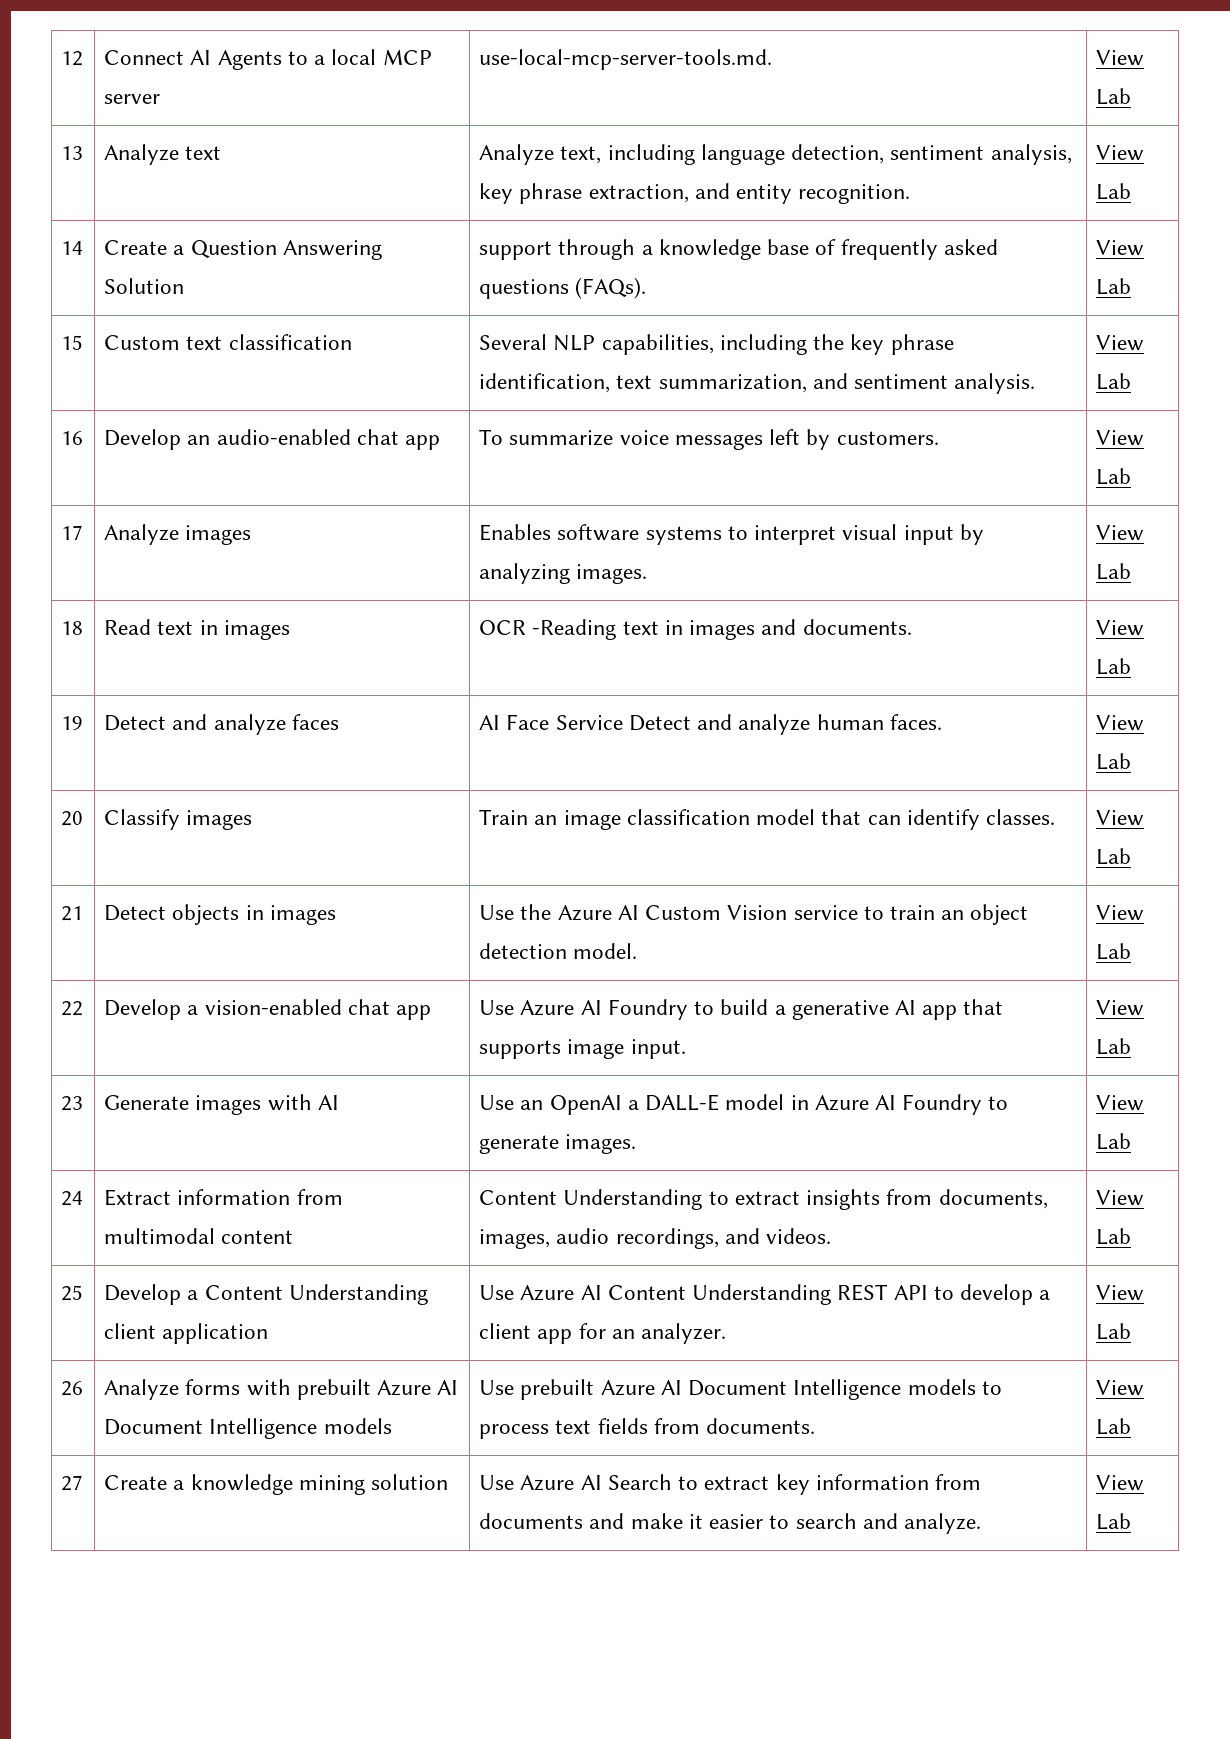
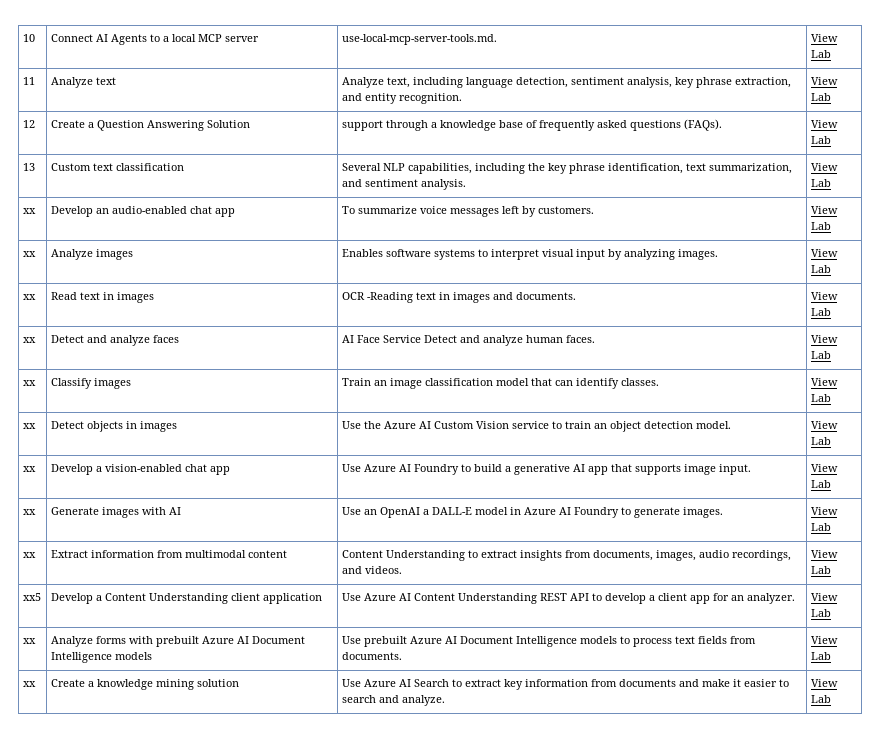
[61,51,84,66] 12 -> [22,34,35,42] 10
[61,146,84,160] 13 -> [22,77,35,85] 11
[61,241,84,255] 14 -> [22,120,35,128] 12
[61,335,84,350] 15 -> [22,163,35,171] 13
[61,431,84,445] 16 -> [22,208,36,214] xx
[61,525,84,540] 17 -> [22,251,36,257] xx
[61,621,84,635] 18 -> [22,294,36,300] xx
[61,716,84,730] 19 -> [22,337,36,343] xx
[61,811,84,826] 20 -> [22,380,36,386] xx
[61,906,84,921] 21 -> [22,423,36,429] xx
[61,1001,84,1016] 22 -> [22,466,36,472] xx
[61,1096,84,1111] 23 -> [22,509,36,515] xx
[61,1191,84,1206] 24 -> [22,552,36,558] xx
[61,1285,84,1301] 25 -> [22,593,41,601] xx5
[61,1381,84,1396] 26 -> [22,638,36,644] xx
[61,1475,84,1491] 27 -> [22,681,36,687] xx

